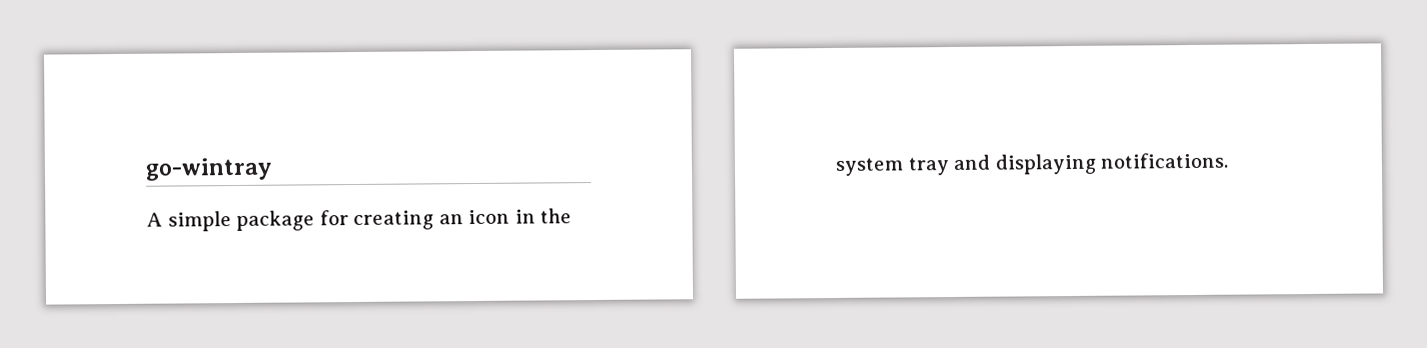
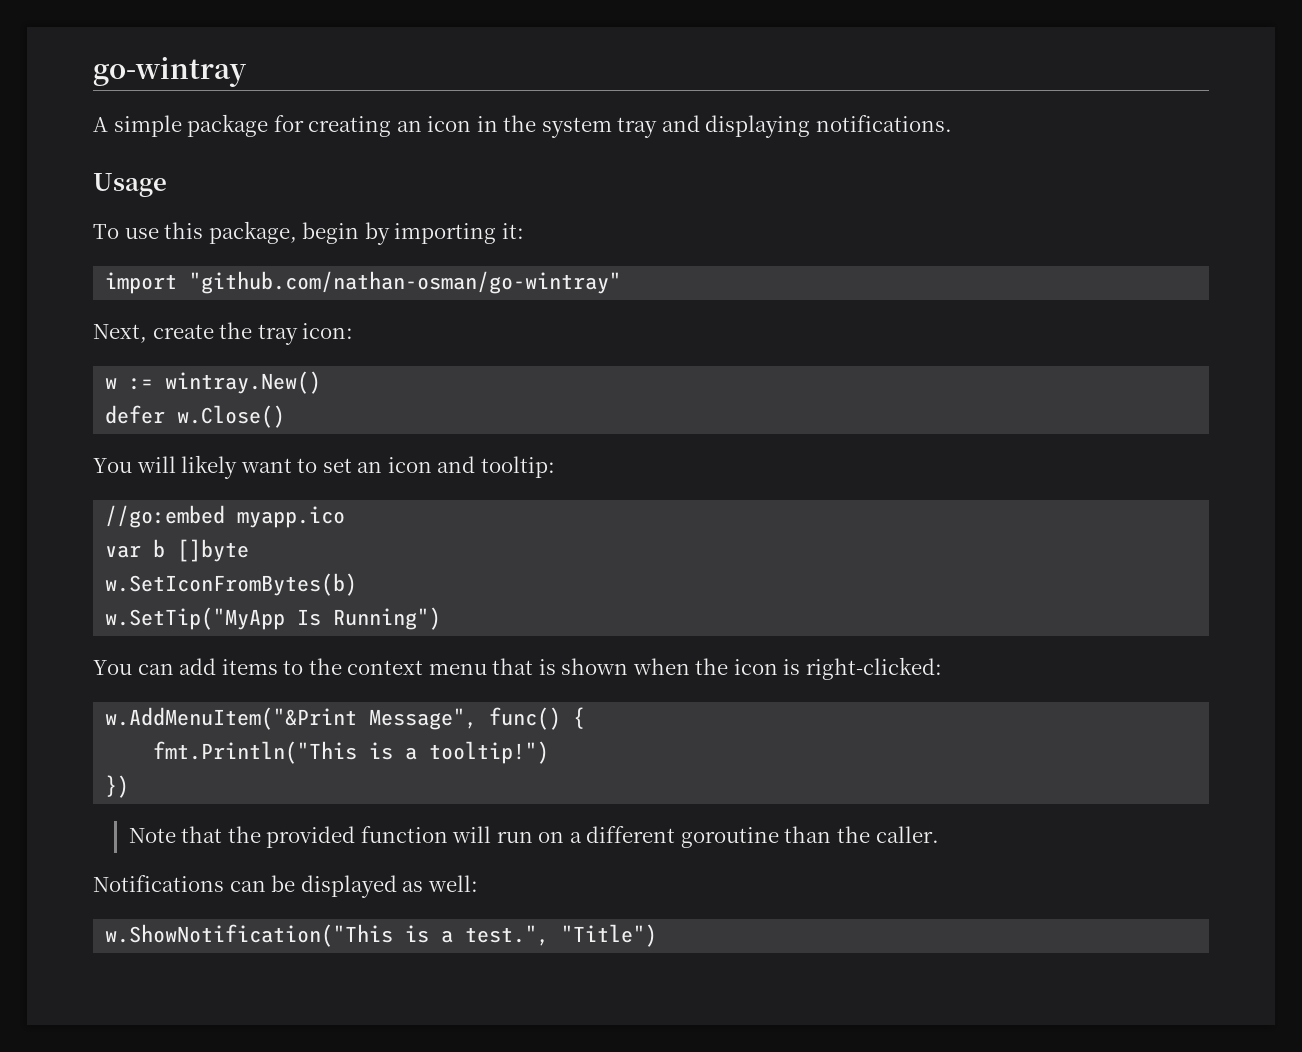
(1229, 160) none -> [93,173,167,197] [93,221,524,245] [105,271,622,294] [93,322,354,345] [105,371,322,394] [105,405,286,428] [93,455,555,479] [105,505,346,528] [105,539,250,562] [105,573,358,596] [105,607,442,630] [93,657,943,680] [105,707,586,730] [153,741,550,764] [105,775,130,798] [128,826,939,848] [93,875,478,898] [105,924,658,947] // Usage // To use this package, begin by importing it: // import "github.com/nathan-osman/go-wintray" // Next, create the tray icon: // w := wintray.New() // defer w.Close() // You will likely want to set an icon and tooltip: // //go:embed myapp.ico // var b []byte // w.SetIconFromBytes(b) // w.SetTip("MyApp Is Running") // You can add items to the context menu that is shown when the icon is right-clicked: // w.AddMenuItem("&Print Message", func() { // fmt.Println("This is a tooltip!") // }) // Note that the provided function will run on a different goroutine than the caller. // Notifications can be displayed as well: // w.ShowNotification("This is a test.", "Title")

